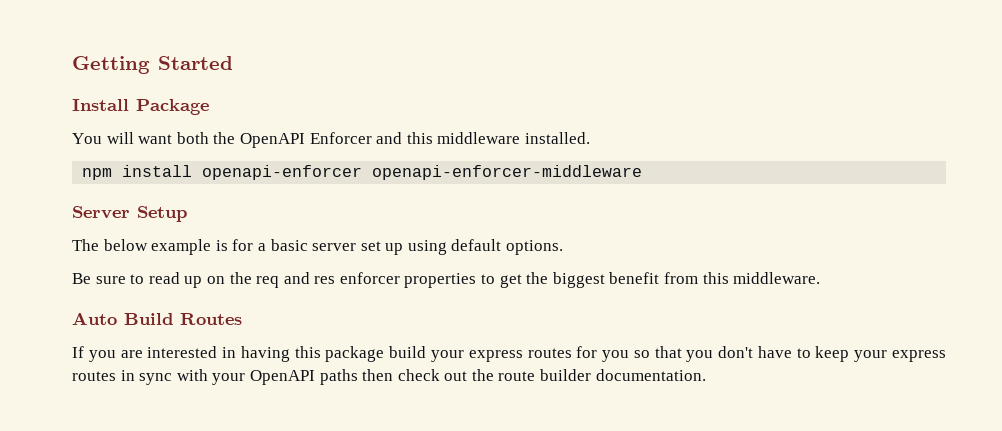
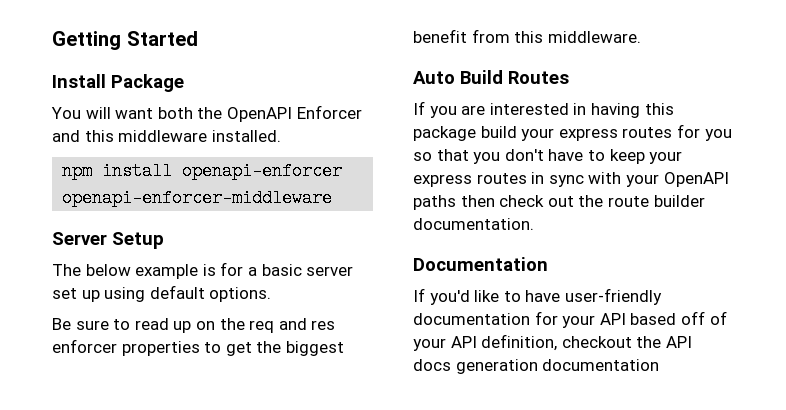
(706, 375) none -> [413,257,548,271] [413,288,662,305] [413,311,727,328] [413,334,692,351] [413,359,660,374] // Documentation // If you'd like to have user-friendly documentation for your API based off of your API definition, checkout the API docs generation documentation

